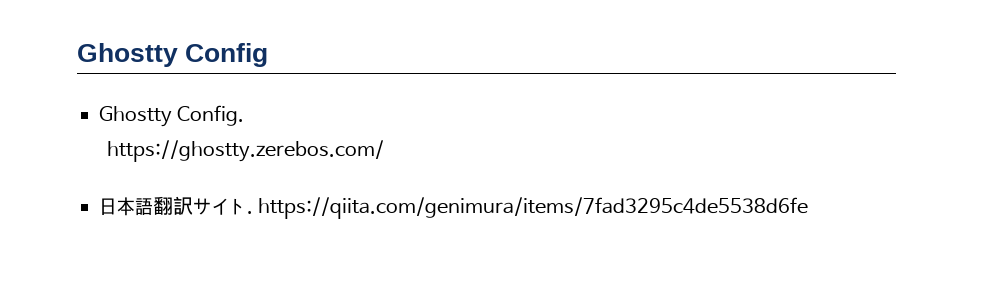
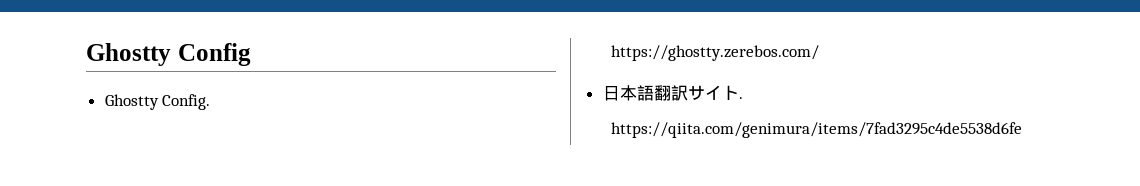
(253, 212) none -> (743, 98) //

